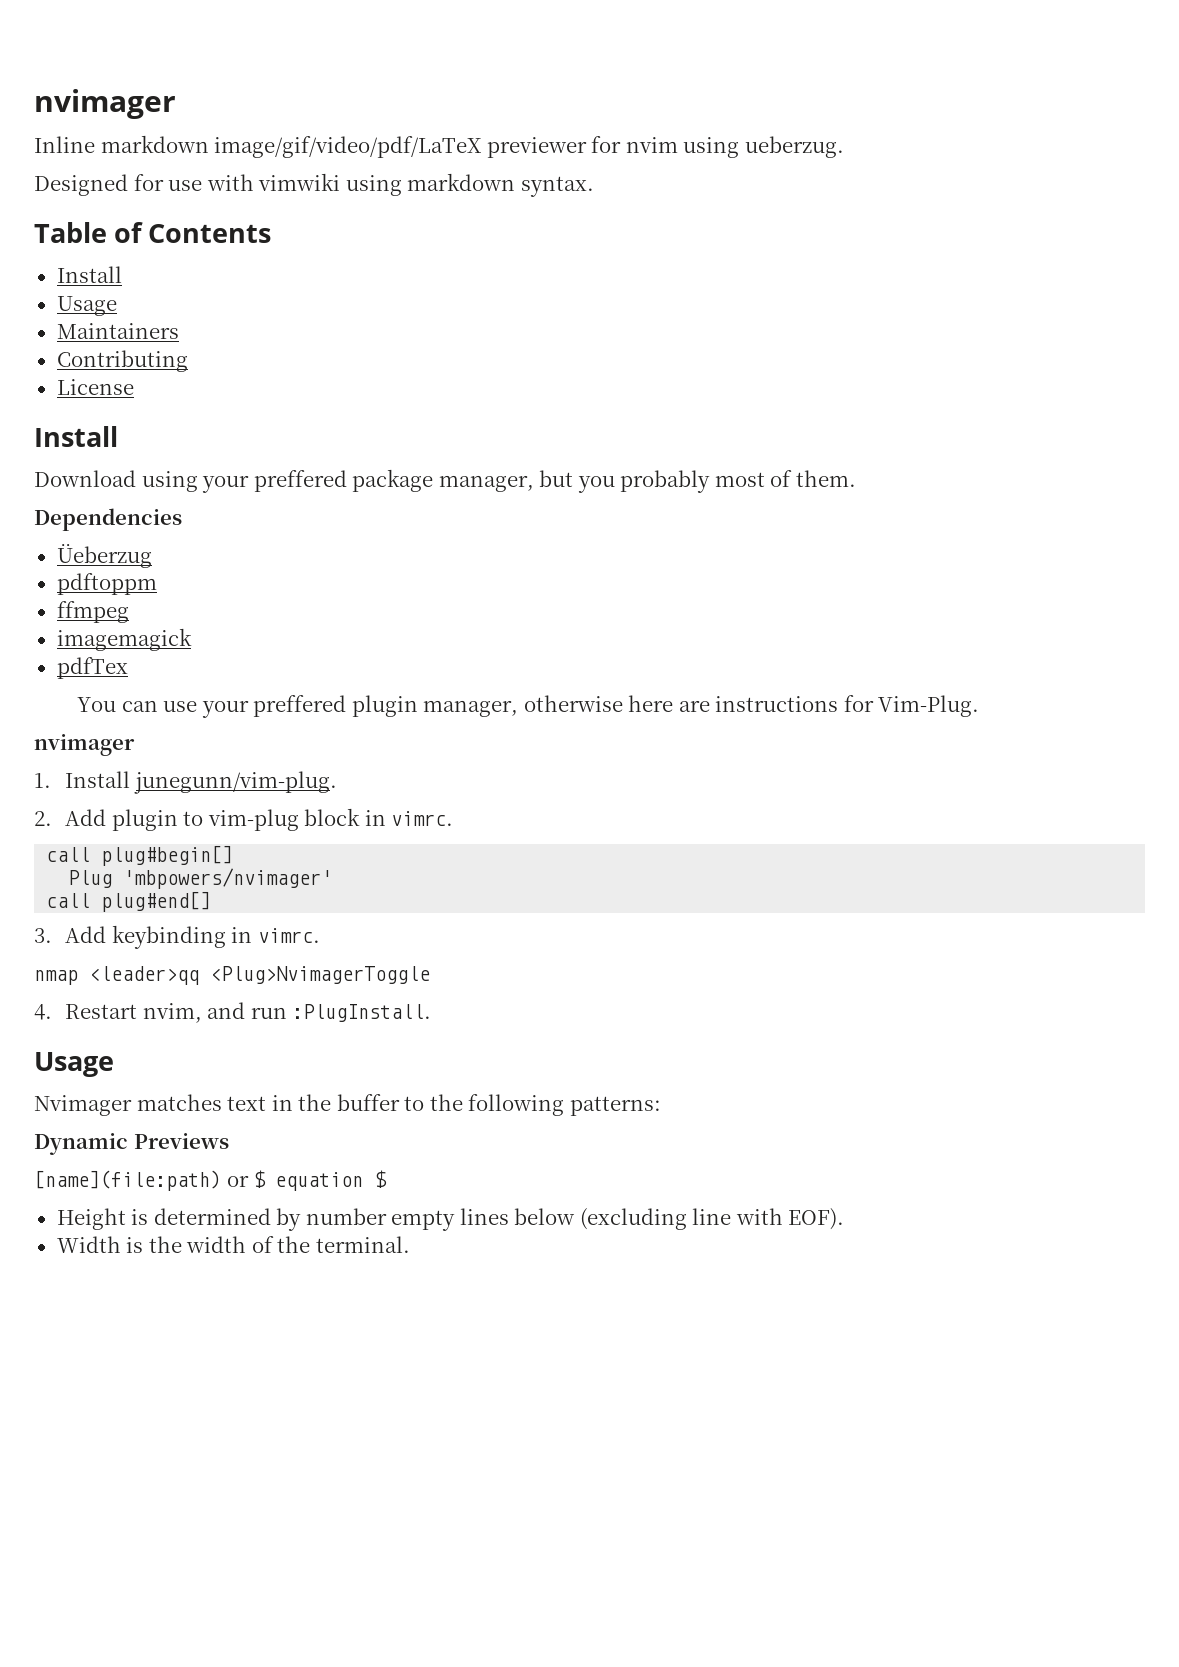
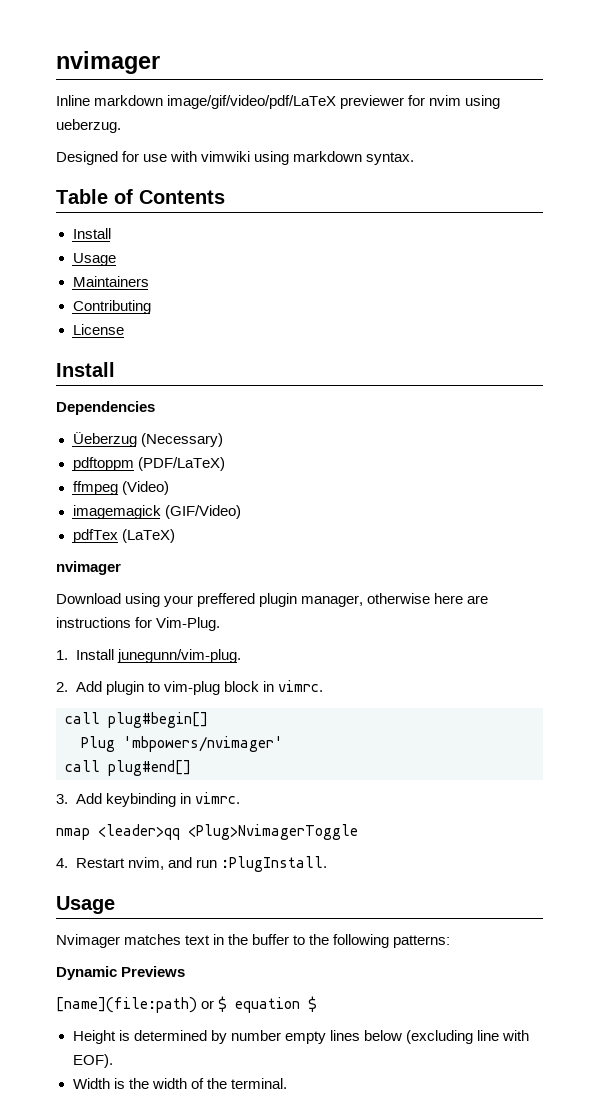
[34,469,856,493] // Download using your preffered package manager, but you probably most of them. -> (115, 369) none
(152, 556) none -> [140,433,223,447] (Necessary)
(157, 584) none -> [137,457,225,471] (PDF/LaTeX)
(129, 612) none -> [121,481,169,495] (Video)
(192, 639) none -> [164,505,241,519] (GIF/Video)
[76,697,198,712] // You can use -> [121,529,175,543] [56,561,121,575] [56,593,161,607] (LaTeX) // nvimager // Download using
[34,734,135,756] // nvimager -> (221, 624) none

